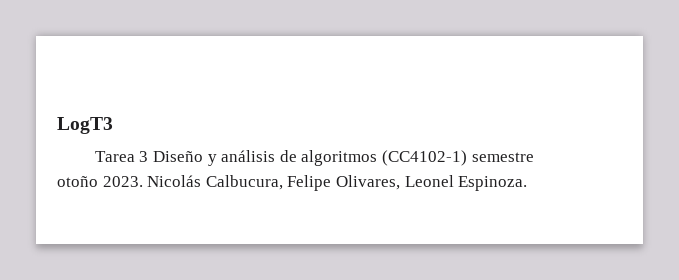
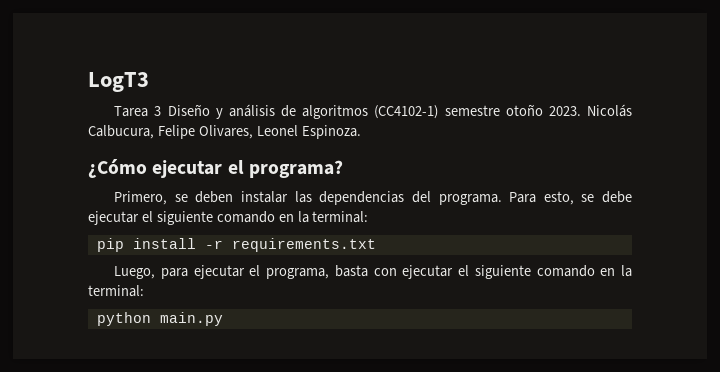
(528, 183) none -> [88,159,343,178] [114,191,633,205] [88,211,369,225] [96,238,376,252] [114,265,632,279] [88,285,144,297] [96,312,223,326] // ¿Cómo ejecutar el programa? // Primero, se deben instalar las dependencias del programa. Para esto, se debe ejecutar el siguiente comando en la terminal: // pip install -r requirements.txt // Luego, para ejecutar el programa, basta con ejecutar el siguiente comando en la terminal: // python main.py

